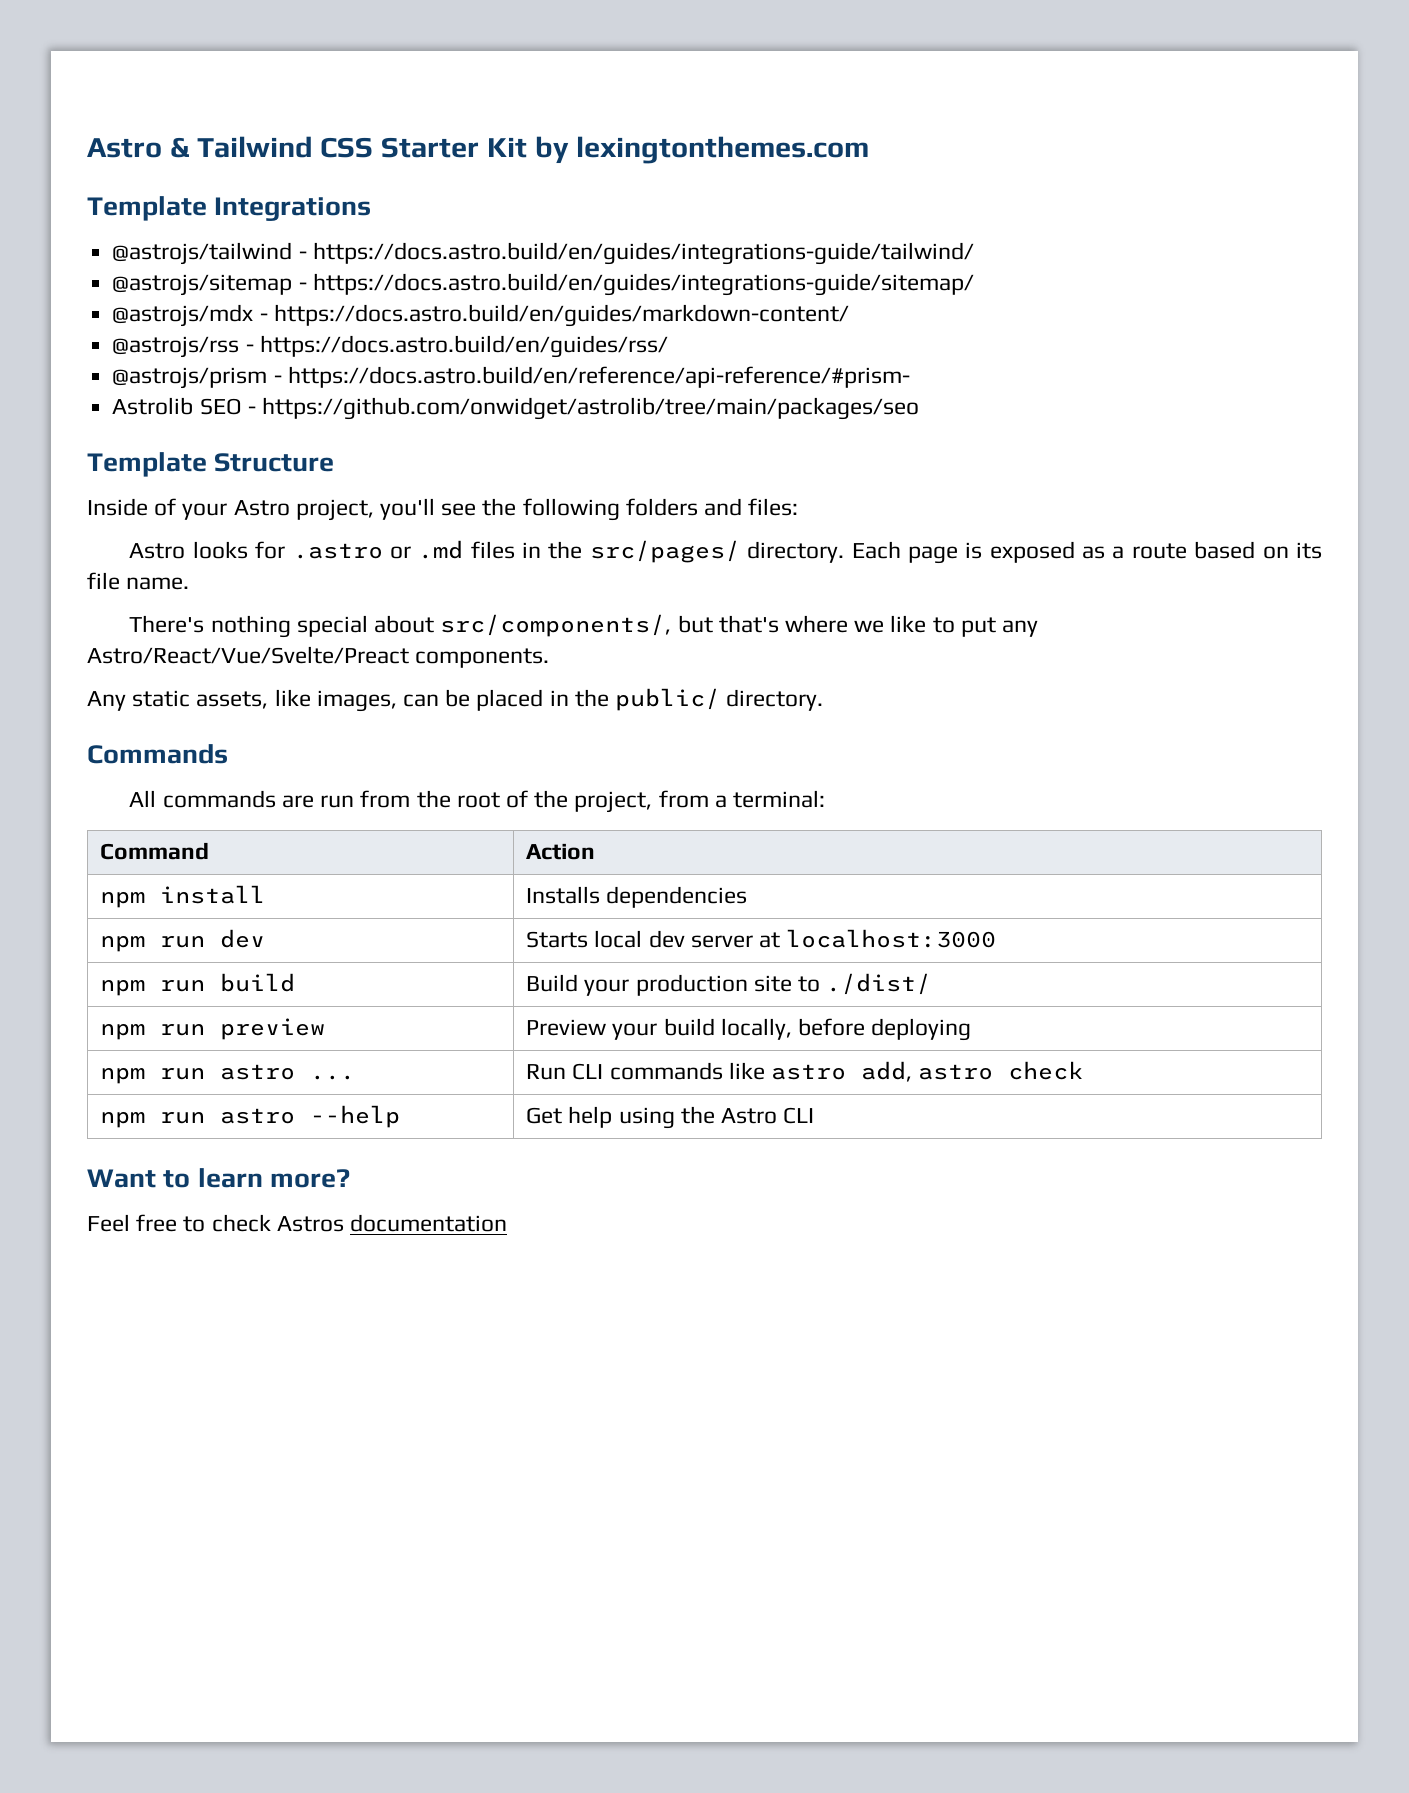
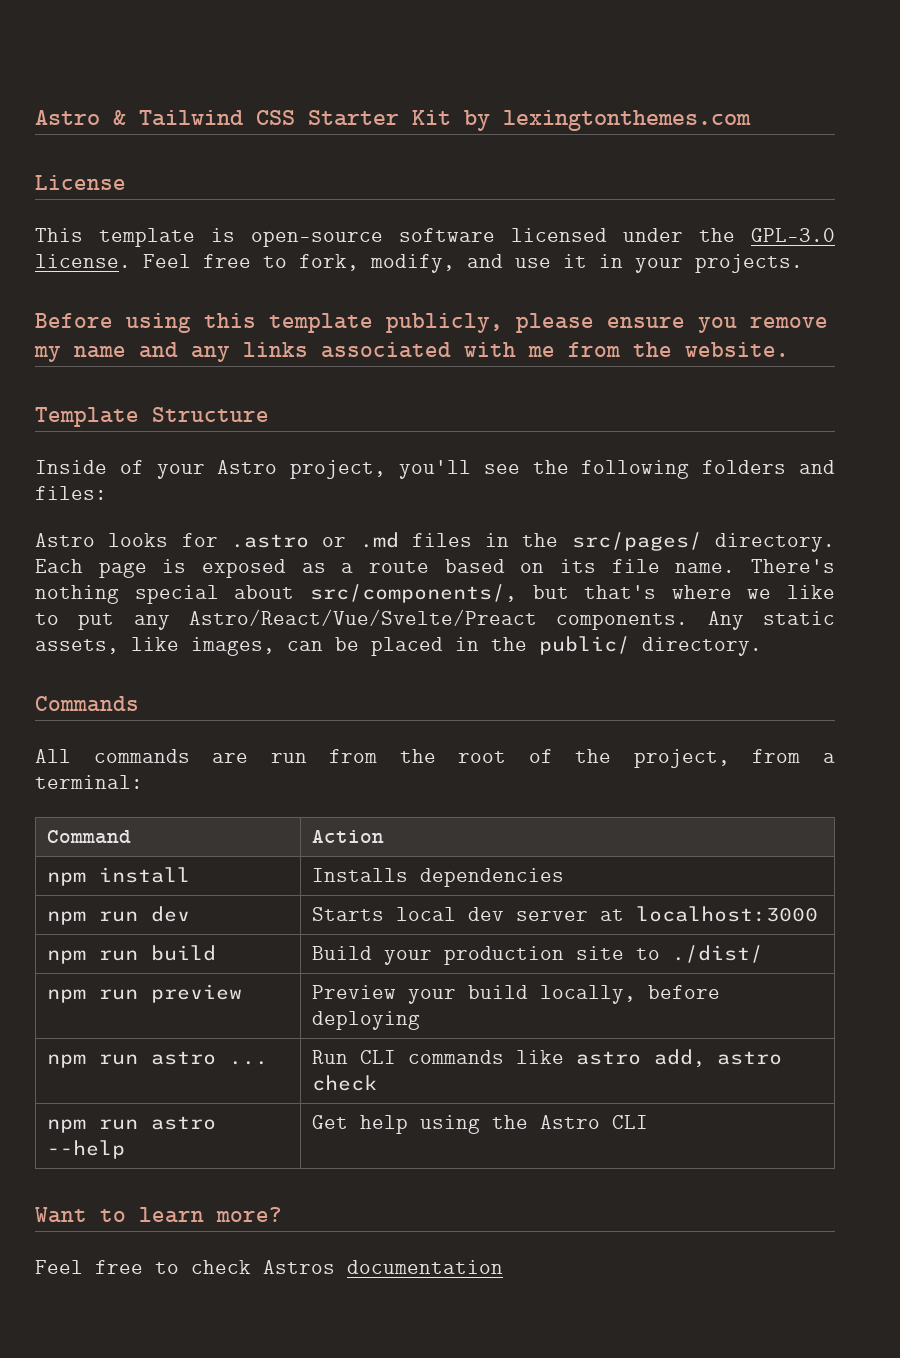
[87,196,372,221] [112,242,974,265] [112,273,974,296] [112,304,849,327] [112,335,668,358] [112,366,910,389] [112,397,919,420] Template Integrations // @astrojs/tailwind - https://docs.astro.build/en/guides/integrations-guide/tailwind/ // @astrojs/sitemap - https://docs.astro.build/en/guides/integrations-guide/sitemap/ // @astrojs/mdx - https://docs.astro.build/en/guides/markdown-content/ // @astrojs/rss - https://docs.astro.build/en/guides/rss/ // @astrojs/prism - https://docs.astro.build/en/reference/api-reference/#prism- // Astrolib SEO - https://github.com/onwidget/astrolib/tree/main/packages/seo -> [35,175,126,190] [35,228,835,247] [35,254,803,273] [35,313,828,333] [34,342,789,362] License // This template is open-source software licensed under the GPL-3.0 license. Feel free to fork, modify, and use it in your projects. // Before using this template publicly, please ensure you remove my name and any links associated with me from the website.
(190, 583) // -> (736, 568) none
(550, 658) // -> (689, 621) none

